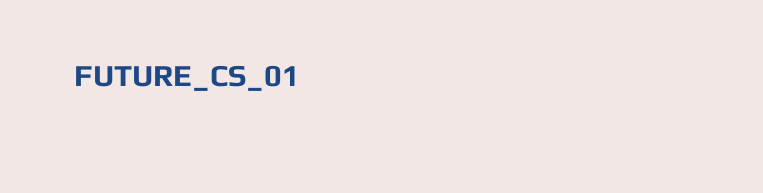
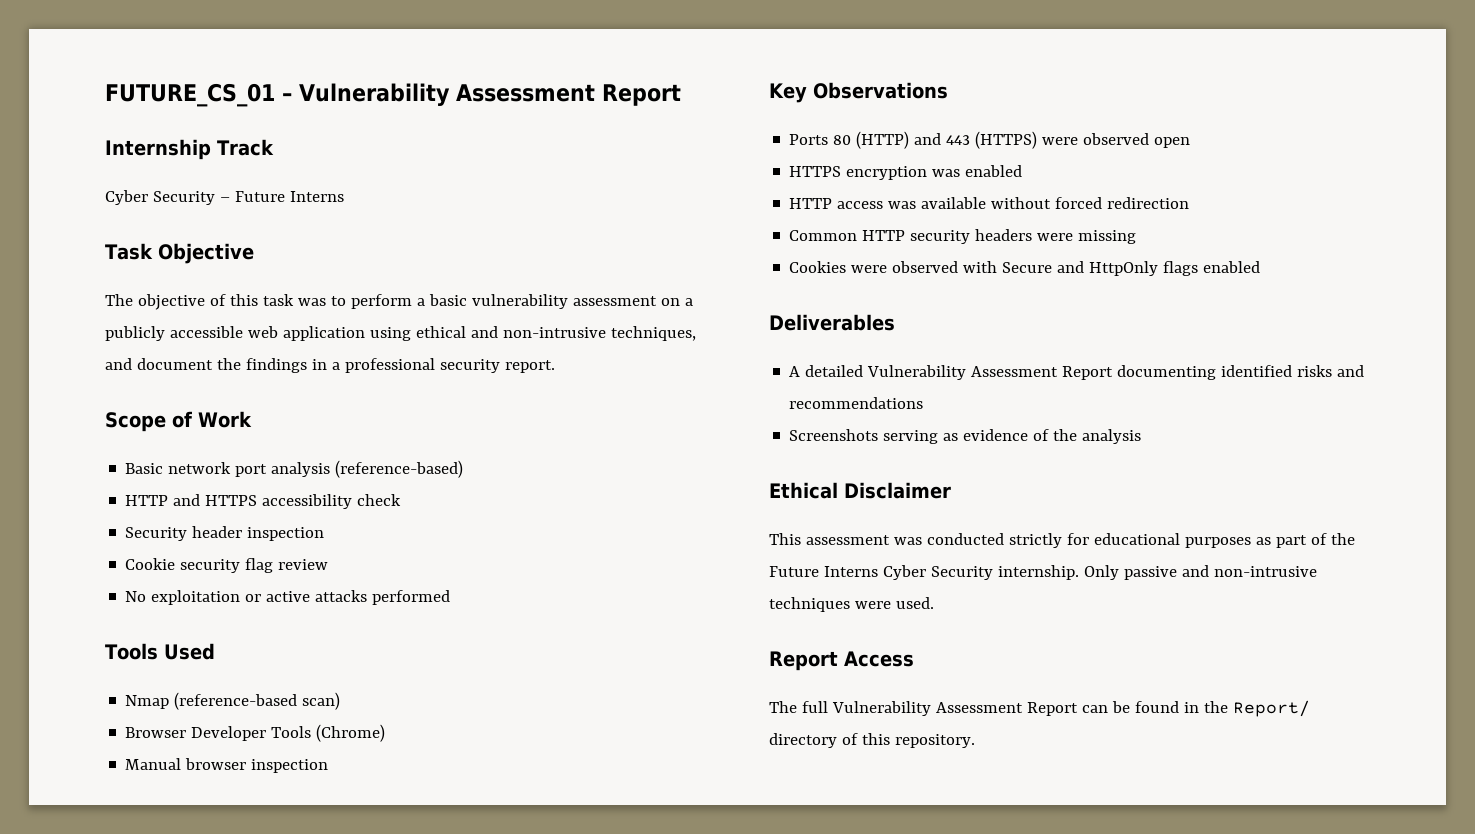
(300, 78) none -> [282,83,681,106] [105,139,274,160] [105,190,344,205] [105,243,254,264] [105,294,693,310] [105,326,696,341] [105,358,555,373] [105,411,252,432] [125,460,464,478] [125,494,402,509] [125,526,325,541] [125,558,329,573] [125,590,451,605] [105,643,215,660] [125,692,341,710] [125,724,386,742] [125,758,329,773] [769,82,948,103] [789,131,1191,149] [789,165,1023,180] [789,197,1190,209] [789,229,1137,244] [789,261,1261,276] [769,314,895,331] [789,365,1365,380] [789,397,924,409] [789,429,1142,444] [769,482,951,499] [769,533,1355,548] [769,565,1317,580] [769,597,934,612] [769,651,914,671] [769,700,1310,717] [769,733,975,748] – Vulnerability Assessment Report // Internship Track // Cyber Security – Future Interns // Task Objective // The objective of this task was to perform a basic vulnerability assessment on a publicly accessible web application using ethical and non-intrusive techniques, and document the findings in a professional security report. // Scope of Work // Basic network port analysis (reference-based) // HTTP and HTTPS accessibility check // Security header inspection // Cookie security flag review // No exploitation or active attacks performed // Tools Used // Nmap (reference-based scan) // Browser Developer Tools (Chrome) // Manual browser inspection // Key Observations // Ports 80 (HTTP) and 443 (HTTPS) were observed open // HTTPS encryption was enabled // HTTP access was available without forced redirection // Common HTTP security headers were missing // Cookies were observed with Secure and HttpOnly flags enabled // Deliverables // A detailed Vulnerability Assessment Report documenting identified risks and recommendations // Screenshots serving as evidence of the analysis // Ethical Disclaimer // This assessment was conducted strictly for educational purposes as part of the Future Interns Cyber Security internship. Only passive and non-intrusive techniques were used. // Report Access // The full Vulnerability Assessment Report can be found in the Report/ directory of this repository.

